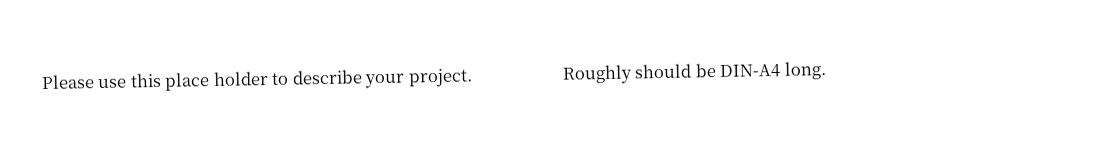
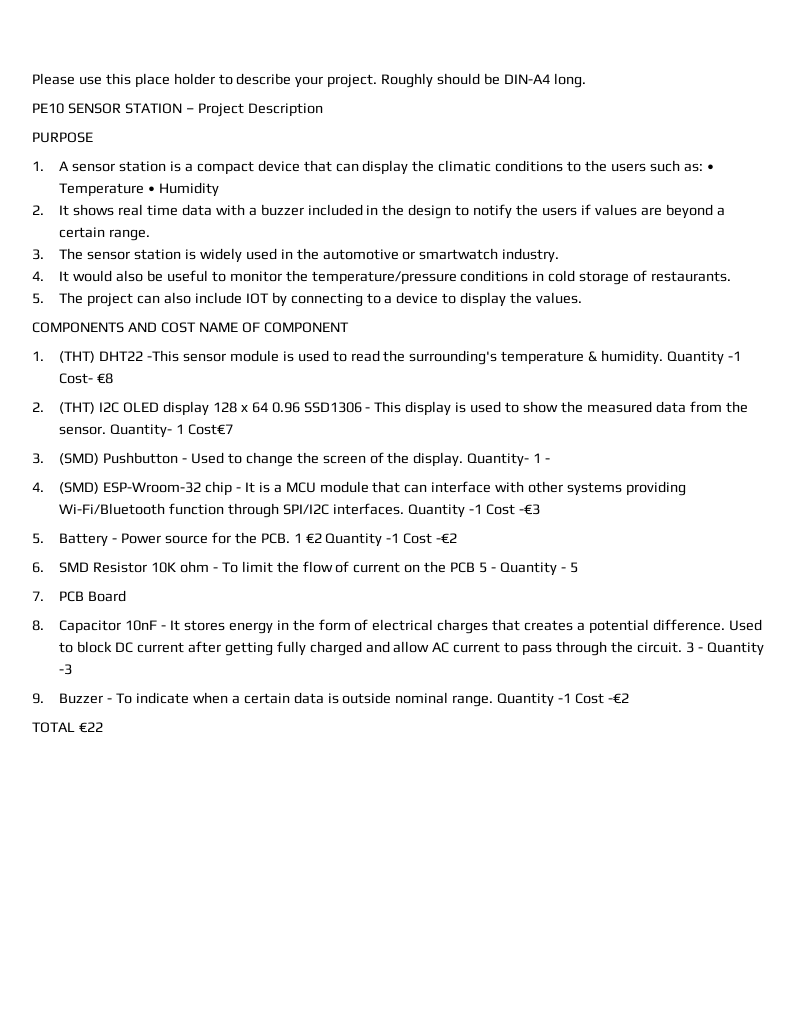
(827, 70) none -> [32,103,323,117] [32,132,93,143] [32,160,714,175] [59,182,220,197] [32,204,725,219] [59,227,151,241] [32,248,560,263] [32,270,732,285] [32,292,583,307] [32,322,349,333] [32,350,741,365] [59,373,114,384] [32,401,748,416] [59,424,233,438] [32,452,551,467] [32,481,686,496] [59,503,540,518] [32,532,458,547] [32,561,578,576] [32,590,127,602] [32,619,762,634] [59,641,764,656] [59,664,73,675] [32,692,629,707] [32,722,103,733] // PE10 SENSOR STATION – Project Description // PURPOSE // 1. A sensor station is a compact device that can display the climatic conditions to the users such as: • Temperature • Humidity // 2. It shows real time data with a buzzer included in the design to notify the users if values are beyond a certain range. // 3. The sensor station is widely used in the automotive or smartwatch industry. // 4. It would also be useful to monitor the temperature/pressure conditions in cold storage of restaurants. // 5. The project can also include IOT by connecting to a device to display the values. // COMPONENTS AND COST NAME OF COMPONENT // 1. (THT) DHT22 -This sensor module is used to read the surrounding's temperature & humidity. Quantity -1 Cost- €8 // 2. (THT) I2C OLED display 128 x 64 0.96 SSD1306 - This display is used to show the measured data from the sensor. Quantity- 1 Cost€7 // 3. (SMD) Pushbutton - Used to change the screen of the display. Quantity- 1 - // 4. (SMD) ESP-Wroom-32 chip - It is a MCU module that can interface with other systems providing Wi-Fi/Bluetooth function through SPI/I2C interfaces. Quantity -1 Cost -€3 // 5. Battery - Power source for the PCB. 1 €2 Quantity -1 Cost -€2 // 6. SMD Resistor 10K ohm - To limit the flow of current on the PCB 5 - Quantity - 5 // 7. PCB Board // 8. Capacitor 10nF - It stores energy in the form of electrical charges that creates a potential difference. Used to block DC current after getting fully charged and allow AC current to pass through the circuit. 3 - Quantity -3 // 9. Buzzer - To indicate when a certain data is outside nominal range. Quantity -1 Cost -€2 // TOTAL €22

